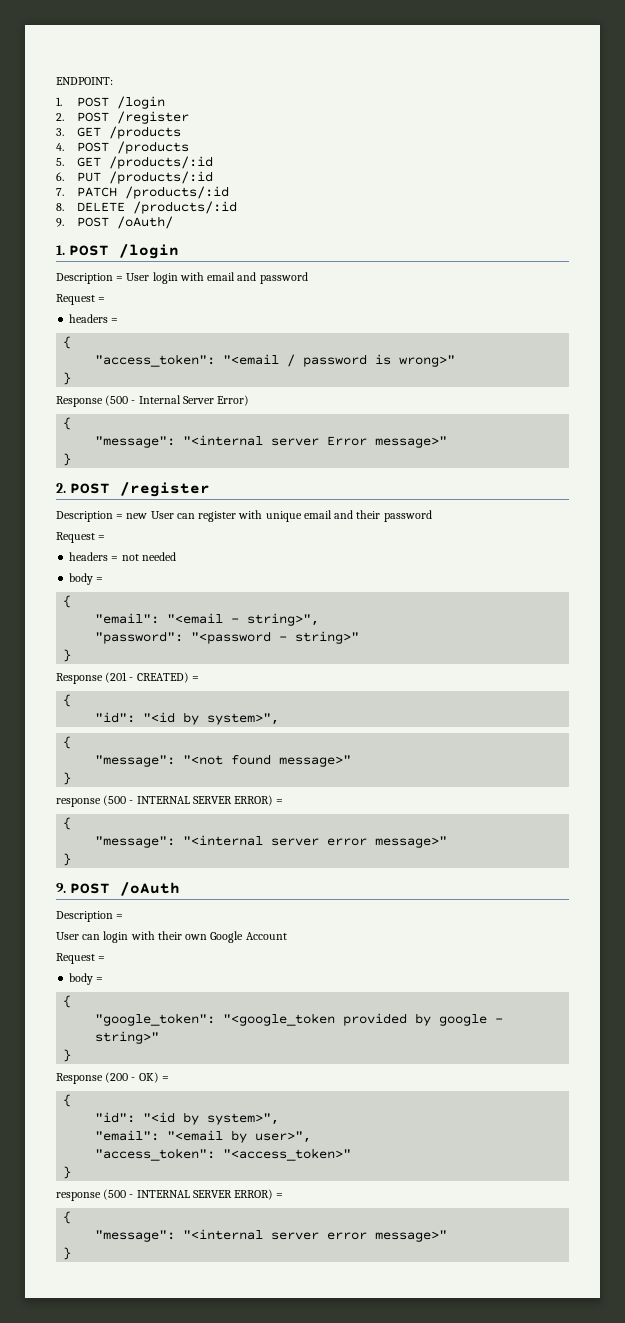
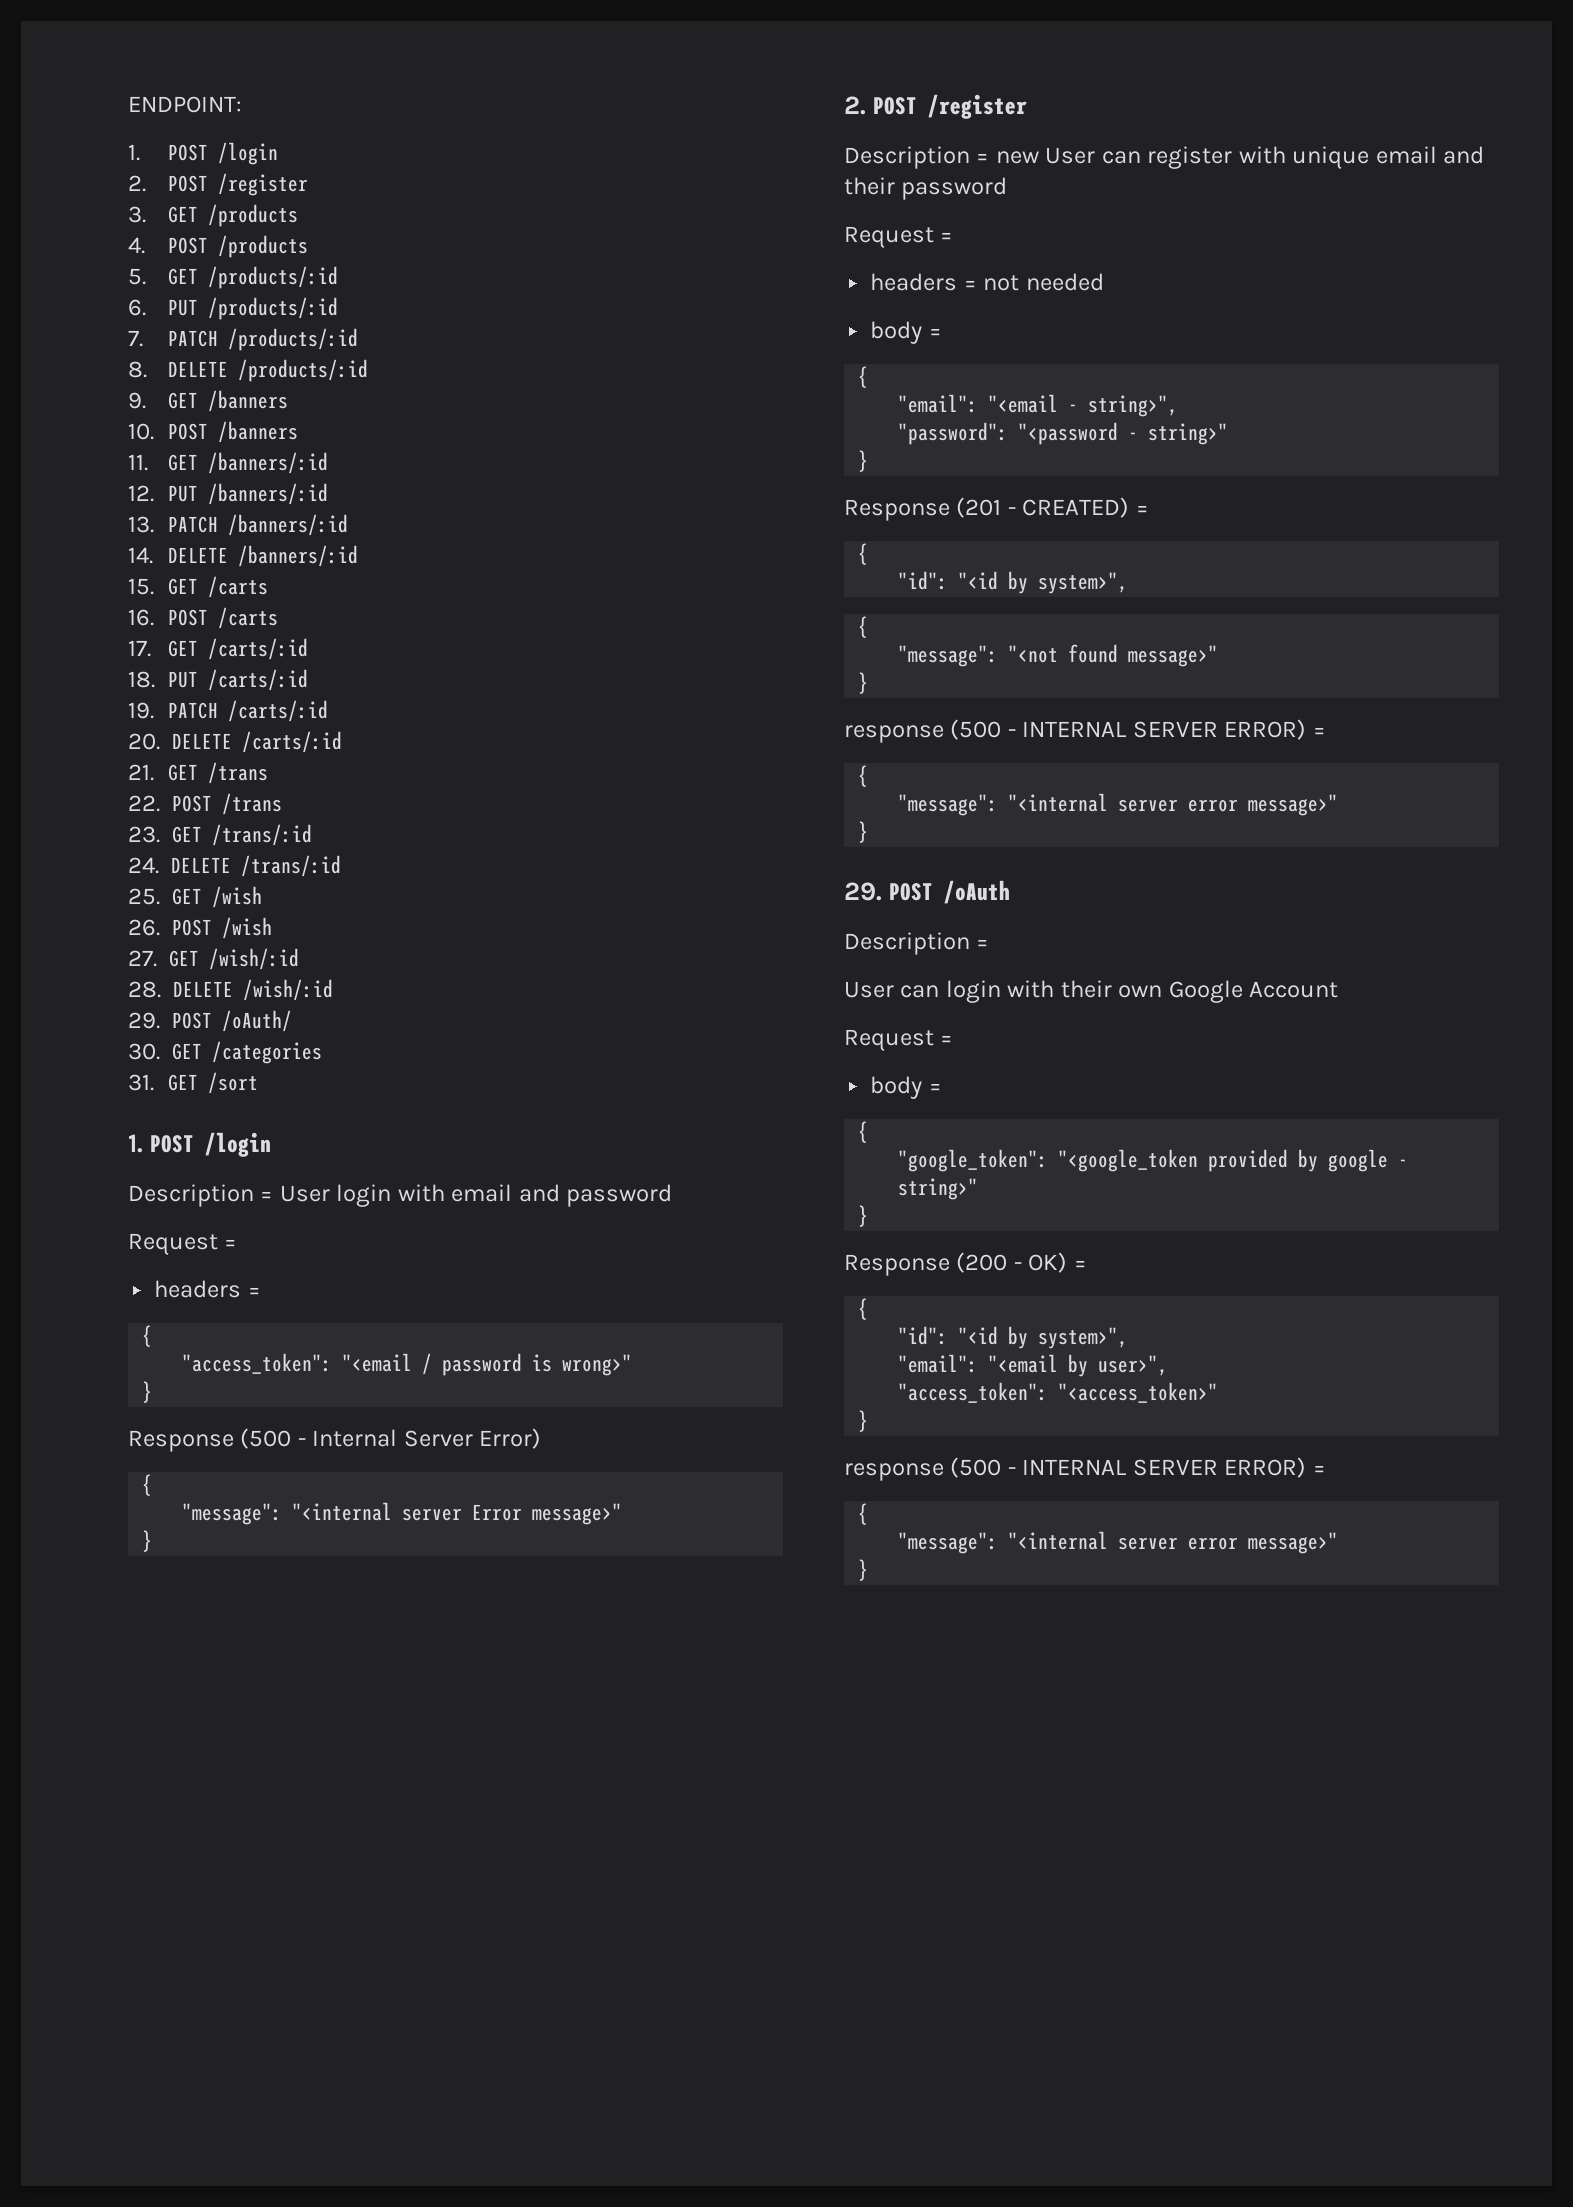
[77,216,174,229] POST /oAuth/ -> [167,390,288,412] [128,421,298,443] [128,452,328,474] [128,483,328,505] [128,514,348,536] [128,545,358,567] [128,576,268,598] [128,607,278,629] [128,638,308,660] [128,669,308,691] [128,700,328,722] [128,731,342,753] [128,762,268,784] [128,793,282,815] [128,824,312,846] [128,855,341,877] [128,886,262,908] [128,917,272,939] [128,948,299,970] [128,979,333,1001] [128,1010,292,1032] [128,1041,322,1064] [128,1072,258,1094] GET /banners // 10. POST /banners // 11. GET /banners/:id // 12. PUT /banners/:id // 13. PATCH /banners/:id // 14. DELETE /banners/:id // 15. GET /carts // 16. POST /carts // 17. GET /carts/:id // 18. PUT /carts/:id // 19. PATCH /carts/:id // 20. DELETE /carts/:id // 21. GET /trans // 22. POST /trans // 23. GET /trans/:id // 24. DELETE /trans/:id // 25. GET /wish // 26. POST /wish // 27. GET /wish/:id // 28. DELETE /wish/:id // 29. POST /oAuth/ // 30. GET /categories // 31. GET /sort
[56,883,66,893] 9. -> [844,882,882,901] 29.

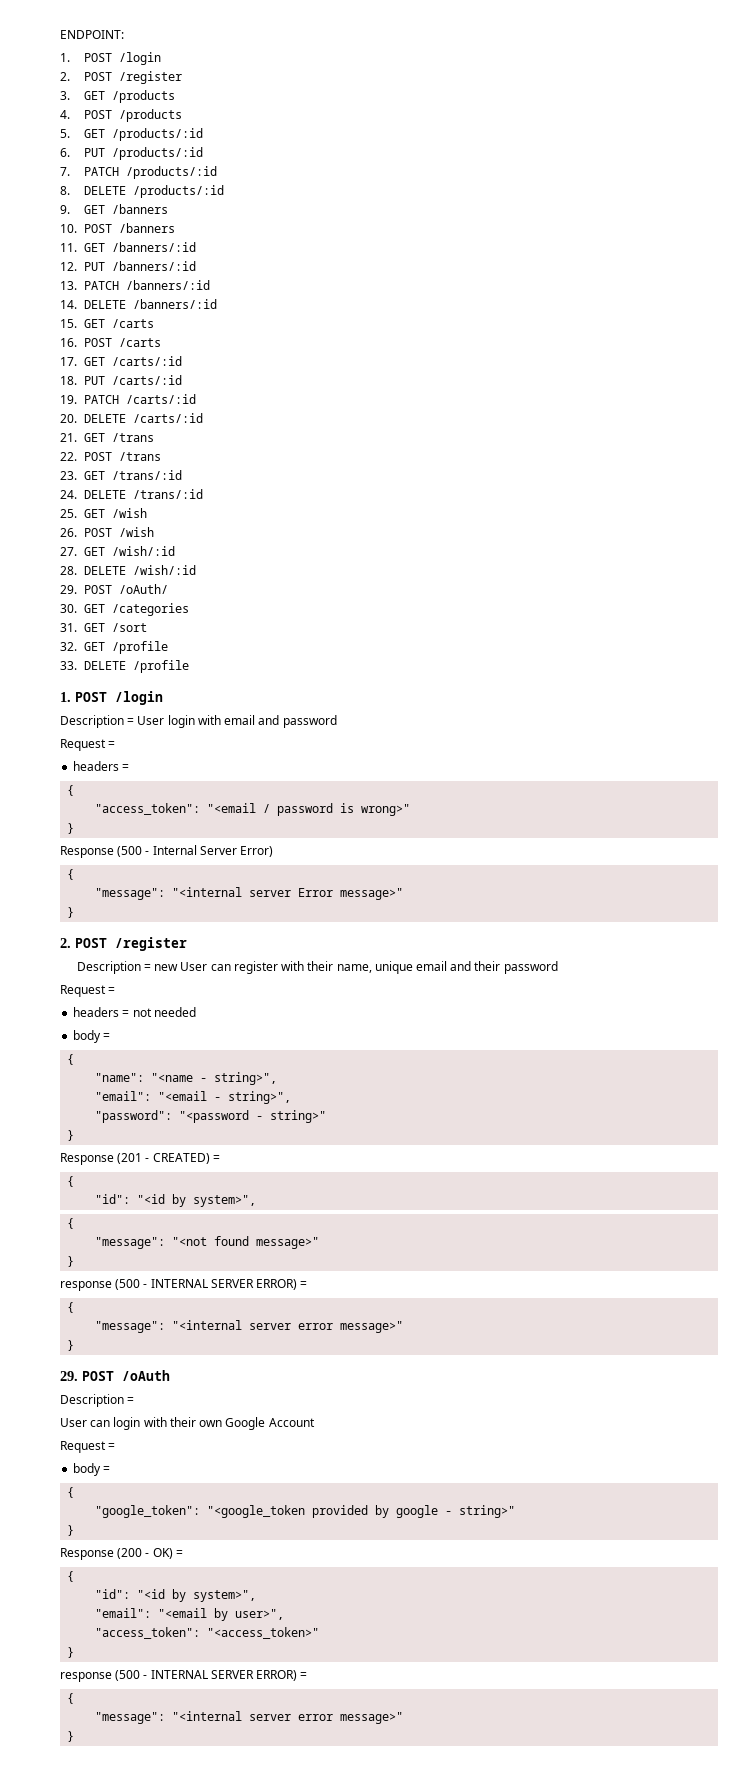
(258, 1083) none -> [60,641,168,654] [60,660,189,673] // 32. GET /profile // 33. DELETE /profile
(1286, 155) none -> [307,961,372,973] their name,
(869, 377) none -> [95,1072,278,1085] // "name": "<name - string>",

